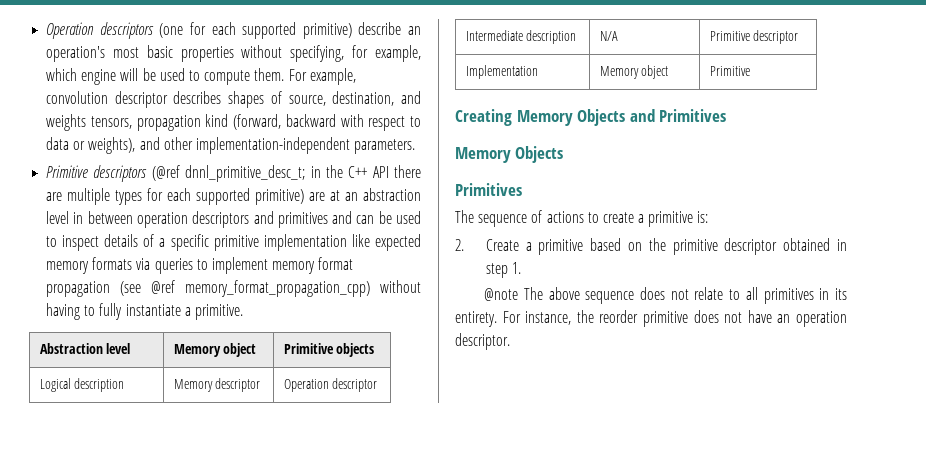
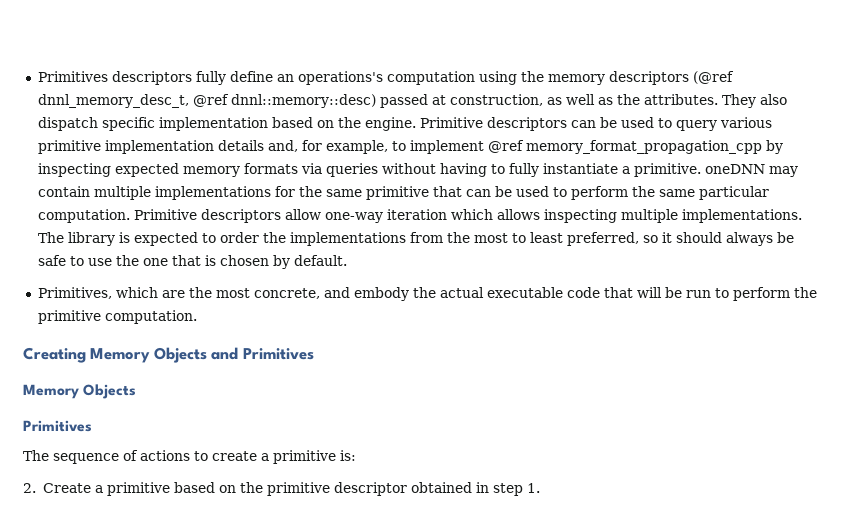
[46,22,421,39] [46,45,422,62] [46,68,356,85] [46,91,421,108] [46,114,421,131] [46,137,416,154] [46,165,421,182] [46,188,421,205] [46,211,421,228] [46,234,370,251] Operation descriptors (one for each supported primitive) describe an operation's most basic properties without specifying, for example, which engine will be used to compute them. For example, convolution descriptor describes shapes of source, destination, and weights tensors, propagation kind (forward, backward with respect to data or weights), and other implementation-independent parameters. // Primitive descriptors (@ref dnnl_primitive_desc_t; in the C++ API there are multiple types for each supported primitive) are at an abstraction level in between operation descriptors and primitives and can be used to inspect details of a specific primitive implementation like -> [37,71,734,85] [37,94,787,108] [37,117,772,131] [37,140,783,154] [37,163,111,177] Primitives descriptors fully define an operations's computation using the memory descriptors (@ref dnnl_memory_desc_t, @ref dnnl::memory::desc) passed at construction, as well as the attributes. They also dispatch specific implementation based on the engine. Primitive descriptors can be used to query various primitive implementation details and, for example, to implement @ref memory_format_propagation_cpp by inspecting
[196,257,354,274] [46,280,371,297] to implement memory format propagation (see @ref memory_format_propagation_cpp) -> (378, 170) none
[39,343,131,354] [173,343,257,357] [283,343,375,357] [39,378,125,392] [173,378,261,392] [283,378,378,392] [465,30,577,44] [599,31,618,41] [709,30,799,44] [465,65,538,79] [599,65,669,79] [709,66,750,76] // Abstraction level | Memory object | Primitive objects // Logical description | Memory descriptor | Operation descriptor // Intermediate description | N/A | Primitive descriptor // Implementation | Memory object | Primitive -> [704,164,798,177] [37,186,769,200] [37,209,802,223] [37,232,794,246] [37,255,347,269] [37,287,817,301] [37,310,197,324] oneDNN may contain multiple implementations for the same primitive that can be used to perform the same particular computation. Primitive descriptors allow one-way iteration which allows inspecting multiple implementations. The library is expected to order the implementations from the most to least preferred, so it should always be safe to use the one that is chosen by default. // Primitives, which are the most concrete, and embody the actual executable code that will be run to perform the primitive computation.
[484,287,847,304] [455,310,847,327] [455,333,510,350] // @note The above sequence does not relate to all primitives in its entirety. For instance, the reorder primitive does not have an operation descriptor. -> (540, 488) none

